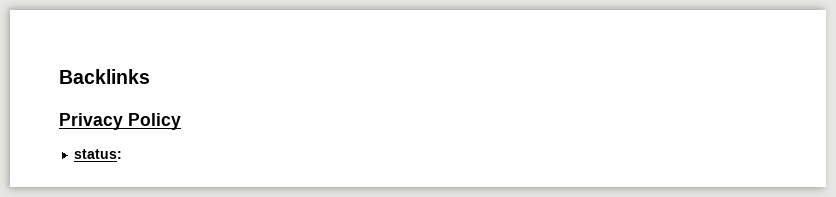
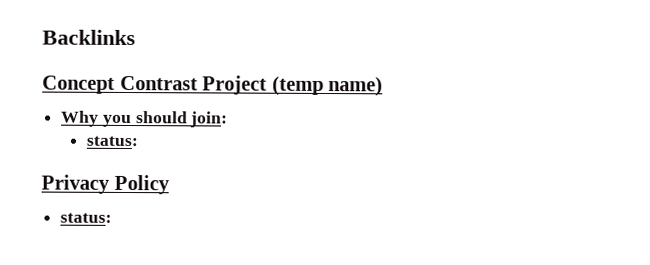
(150, 76) none -> [42,75,384,97] [61,110,229,128] [85,135,138,147] // Concept Contrast Project (temp name) // Why you should join: // status:

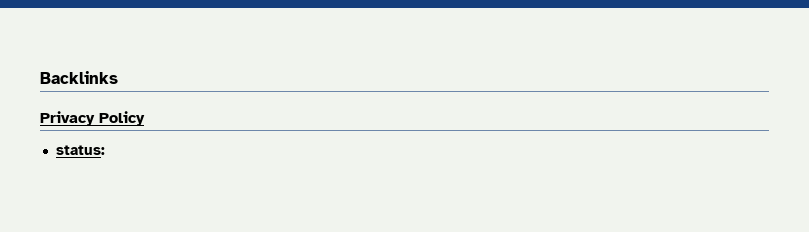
[42,75,384,97] [61,110,229,128] [85,135,138,147] // Concept Contrast Project (temp name) // Why you should join: // status: -> (118, 77) none

